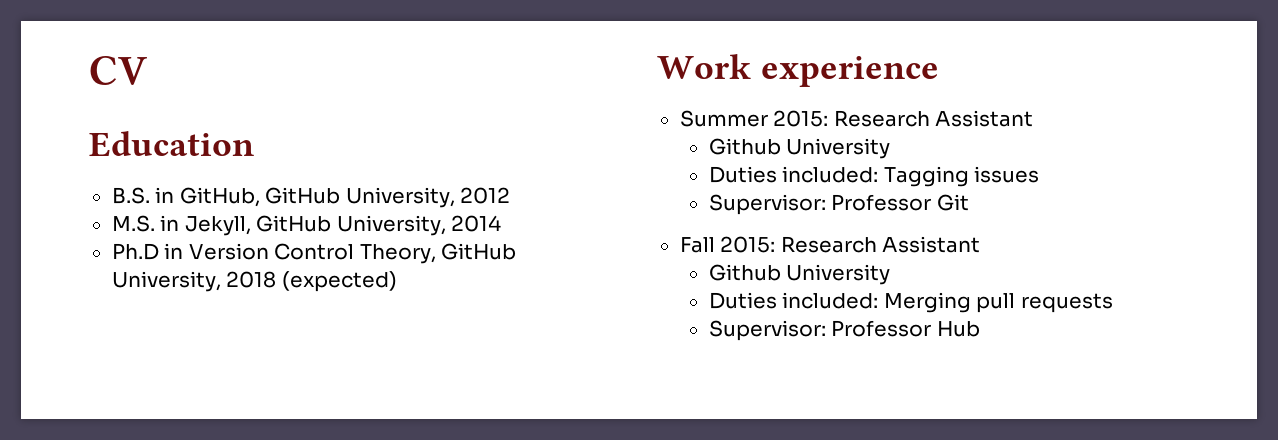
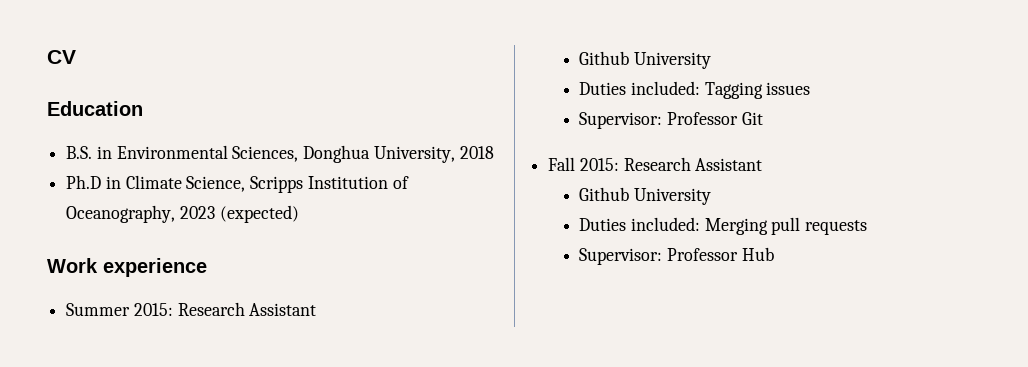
[179,187,511,208] [111,215,502,236] [111,243,517,264] [111,271,277,292] GitHub, GitHub University, 2012 // M.S. in Jekyll, GitHub University, 2014 // Ph.D in Version Control Theory, GitHub University, 2018 -> [116,145,494,163] [66,175,409,193] [66,205,215,223] Environmental Sciences, Donghua University, 2018 // Ph.D in Climate Science, Scripps Institution of Oceanography, 2023

